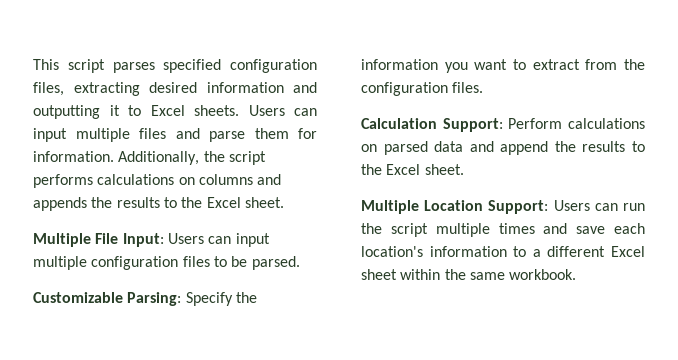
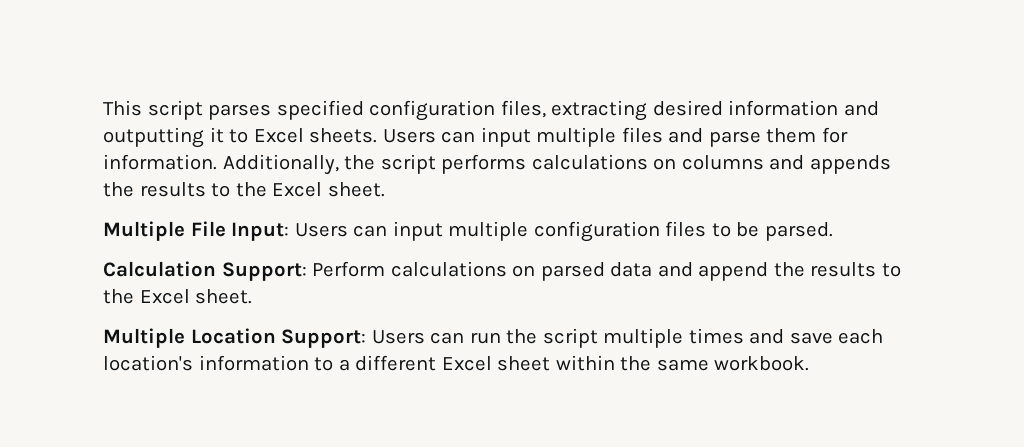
[33,292,257,306] [361,59,645,73] [361,82,484,96] // Customizable Parsing: Specify the information you want to extract from the configuration files. -> (833, 231) none

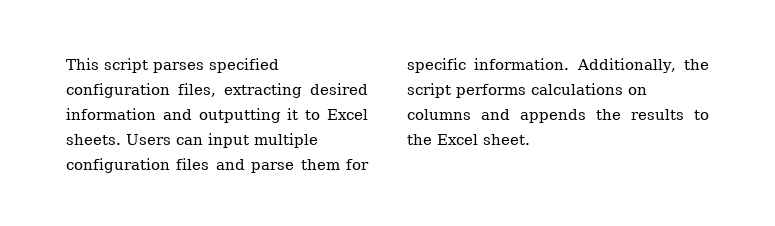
(617, 137) none -> [66,158,170,173] configuration
(848, 135) none -> [407,58,466,73] specific
[103,221,833,242] [103,261,901,281] [103,289,253,304] [103,328,884,348] [103,355,810,371] // Multiple File Input: Users can input multiple configuration files to be parsed. // Calculation Support: Perform calculations on parsed data and append the results to the Excel sheet. // Multiple Location Support: Users can run the script multiple times and save each location's information to a different Excel sheet within the same workbook. -> (530, 139) none

